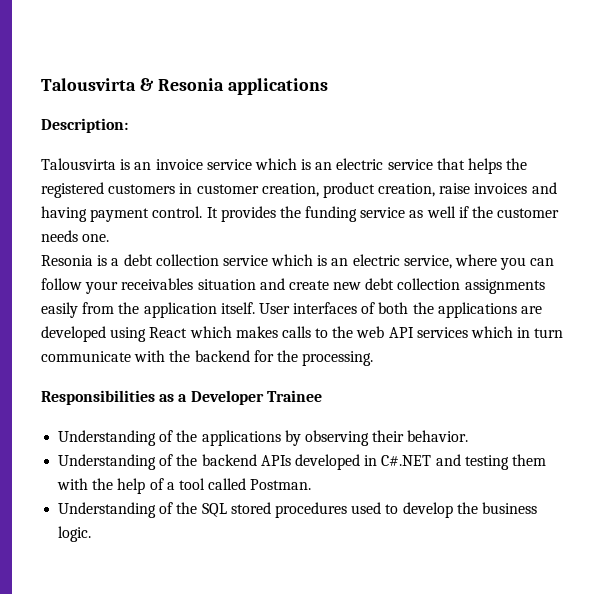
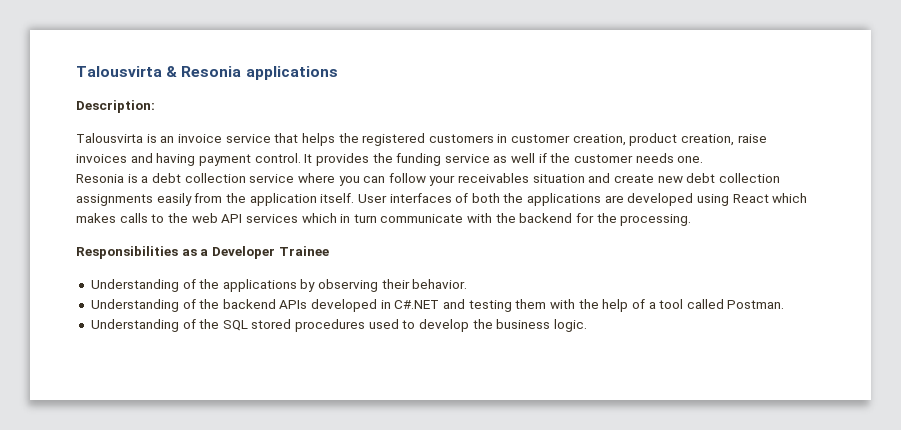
[254,158,433,170] which is an electric service -> (271, 138) none
[271,254,452,269] which is an electric service, -> (295, 178) none

